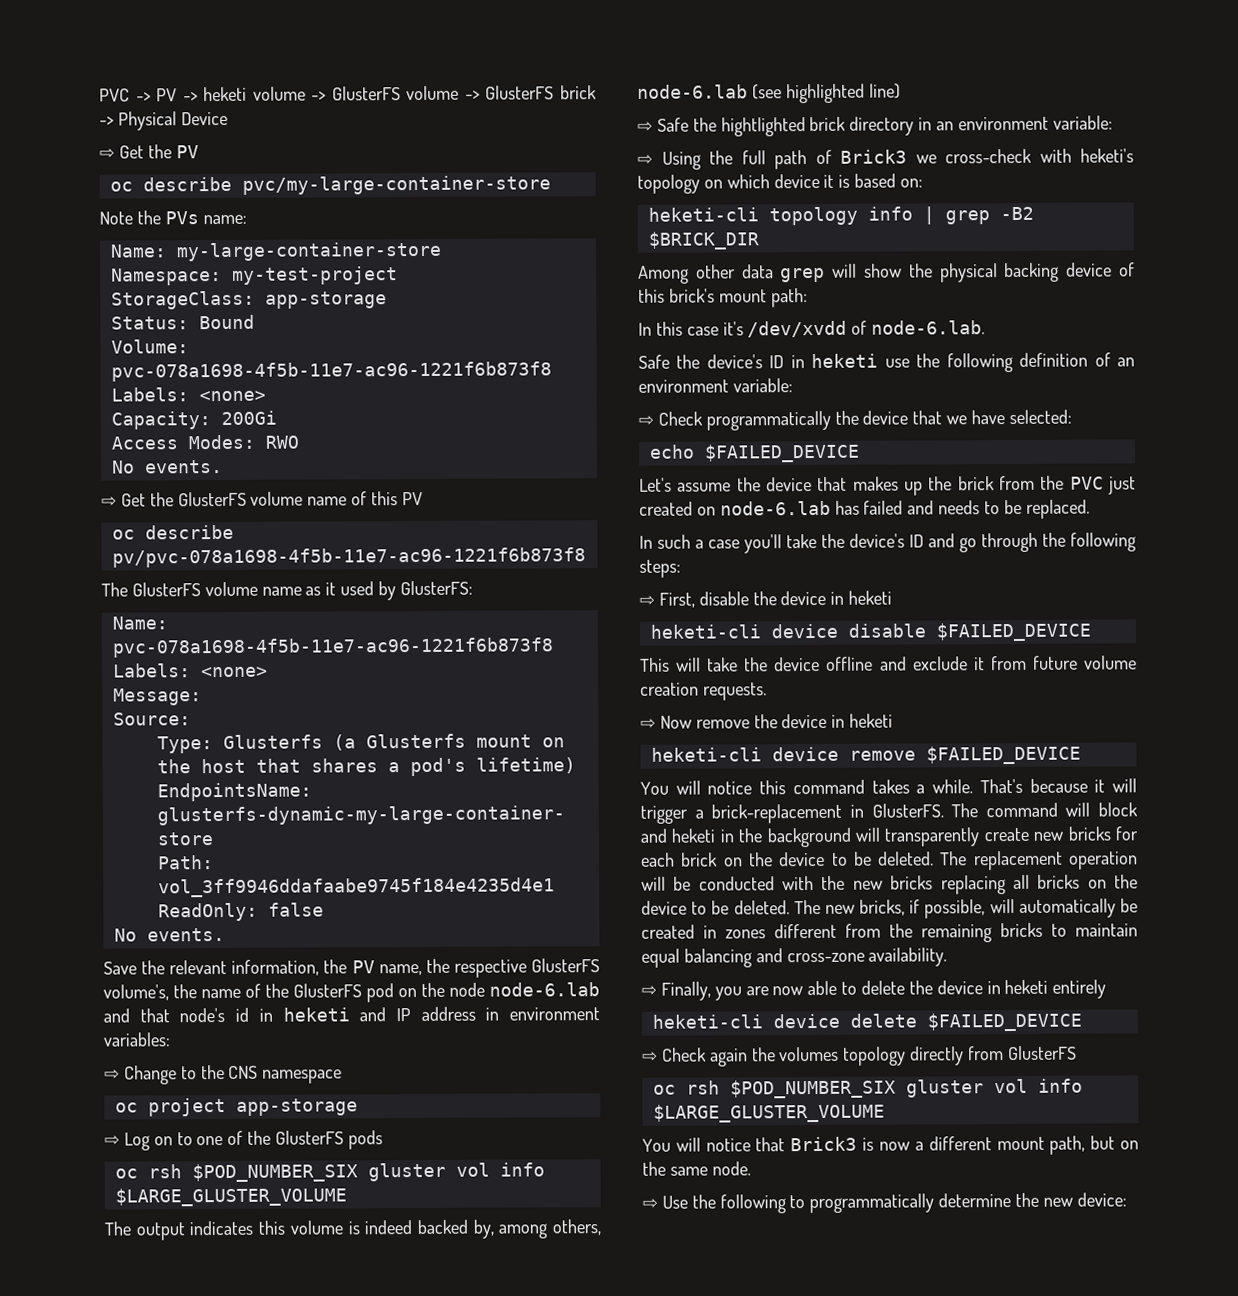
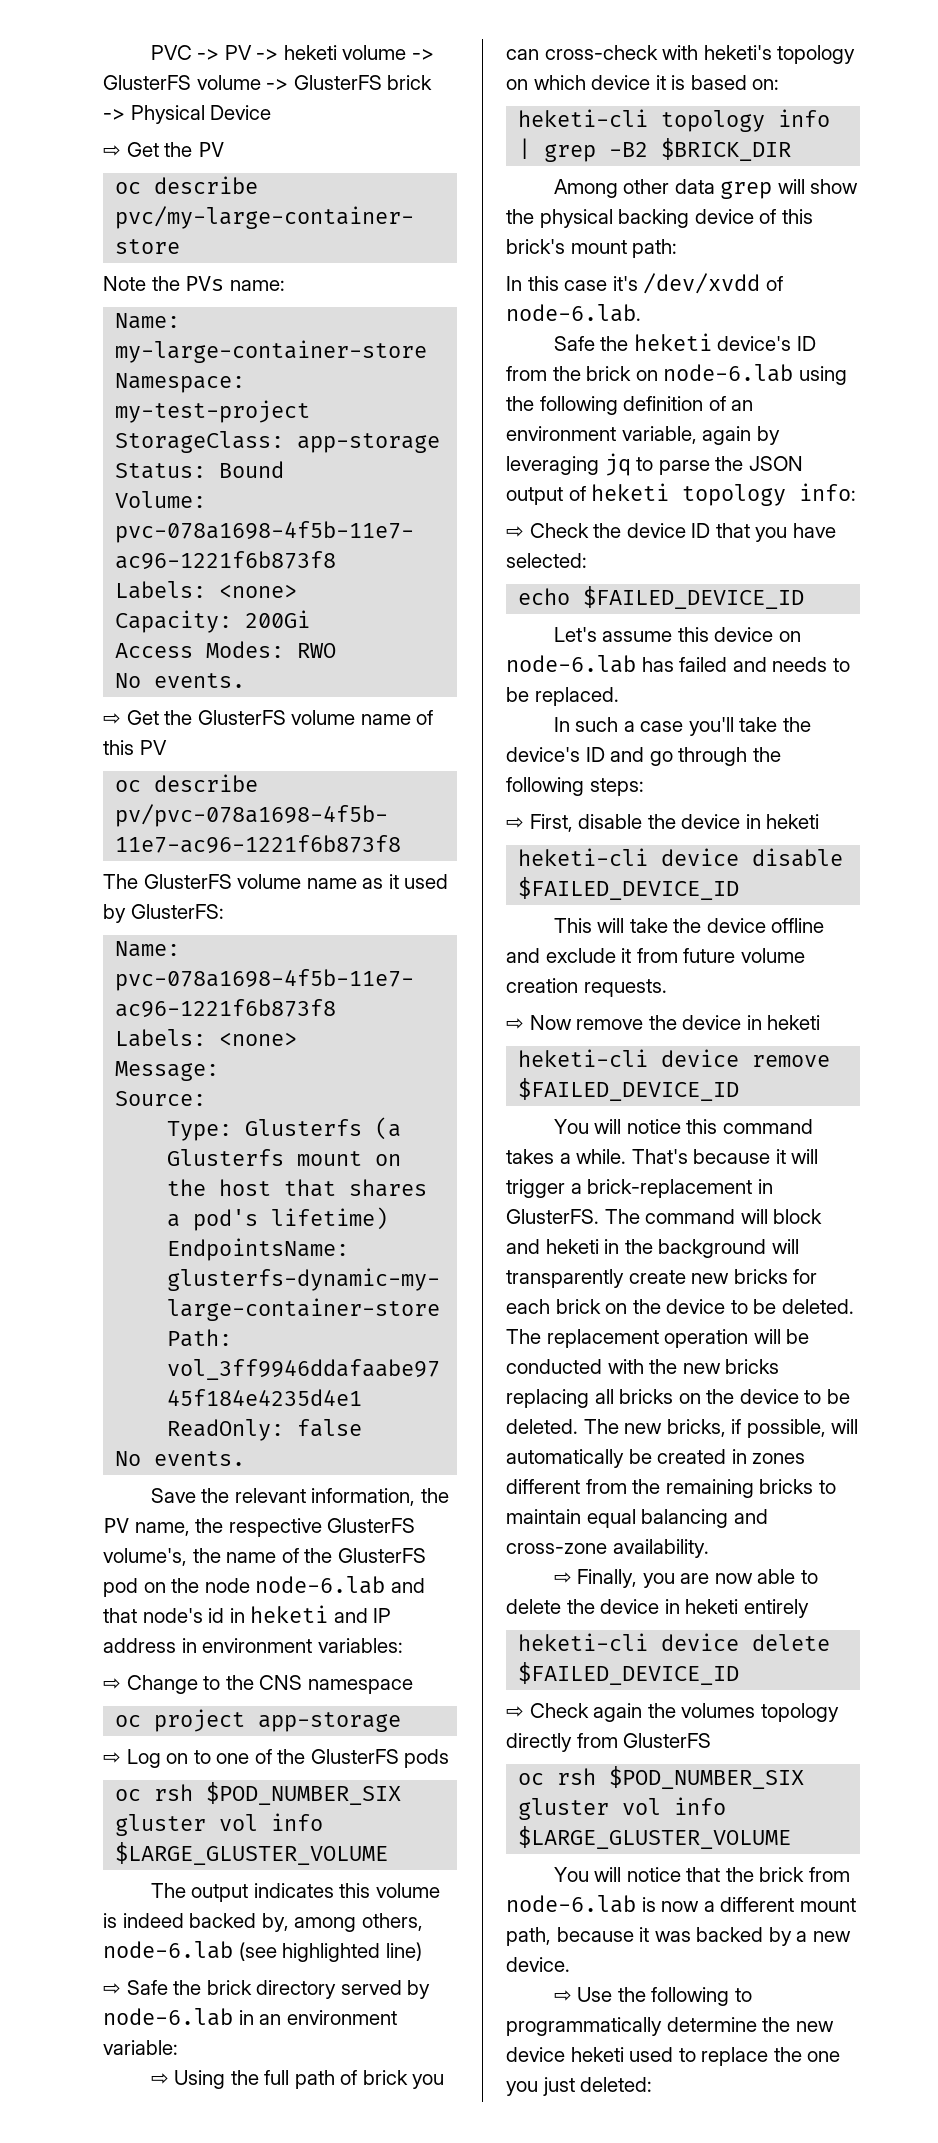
[720,117,806,137] hightlighted -> (202, 1987) none
(915, 126) none -> [340,1980,431,1999] [103,2008,233,2026] served by node-6.lab
[840,149,937,164] Brick3 we -> [362,2070,445,2089] [506,49,539,60] brick you can
[706,353,910,369] device's ID in heketi use -> [633,333,816,351] [506,364,847,385] heketi device's ID from the brick on node-6.lab using
[732,378,793,393] [638,410,968,431] variable: // ⇨ Check programmatically the device that we -> [621,426,780,445] [506,453,803,476] [506,483,857,506] [506,523,788,542] variable, again by leveraging jq to parse the JSON output of heketi topology info: // ⇨ Check the device ID that you
[703,443,860,463] $FAILED_DEVICE -> [583,586,805,609] $FAILED_DEVICE_ID
[736,475,1136,496] [639,501,693,516] the device that makes up the brick from the PVC just created -> [677,627,774,642] this device
[935,622,1091,642] $FAILED_DEVICE -> [518,877,740,900] $FAILED_DEVICE_ID
[925,745,1081,765] $FAILED_DEVICE -> [518,1078,740,1101] $FAILED_DEVICE_ID
[926,1012,1082,1032] $FAILED_DEVICE -> [518,1662,740,1685] $FAILED_DEVICE_ID
[790,1136,858,1152] Brick3 -> [725,1867,850,1882] [506,1895,636,1913] the brick from node-6.lab
[1090,1135,1139,1150] [642,1161,751,1176] but on the same node. -> [556,1927,851,1946] [506,1957,570,1972] because it was backed by a new device.
[1076,1192,1127,1207] device: -> [506,2047,841,2066] [506,2077,653,2096] device heketi used to replace the one you just deleted:

